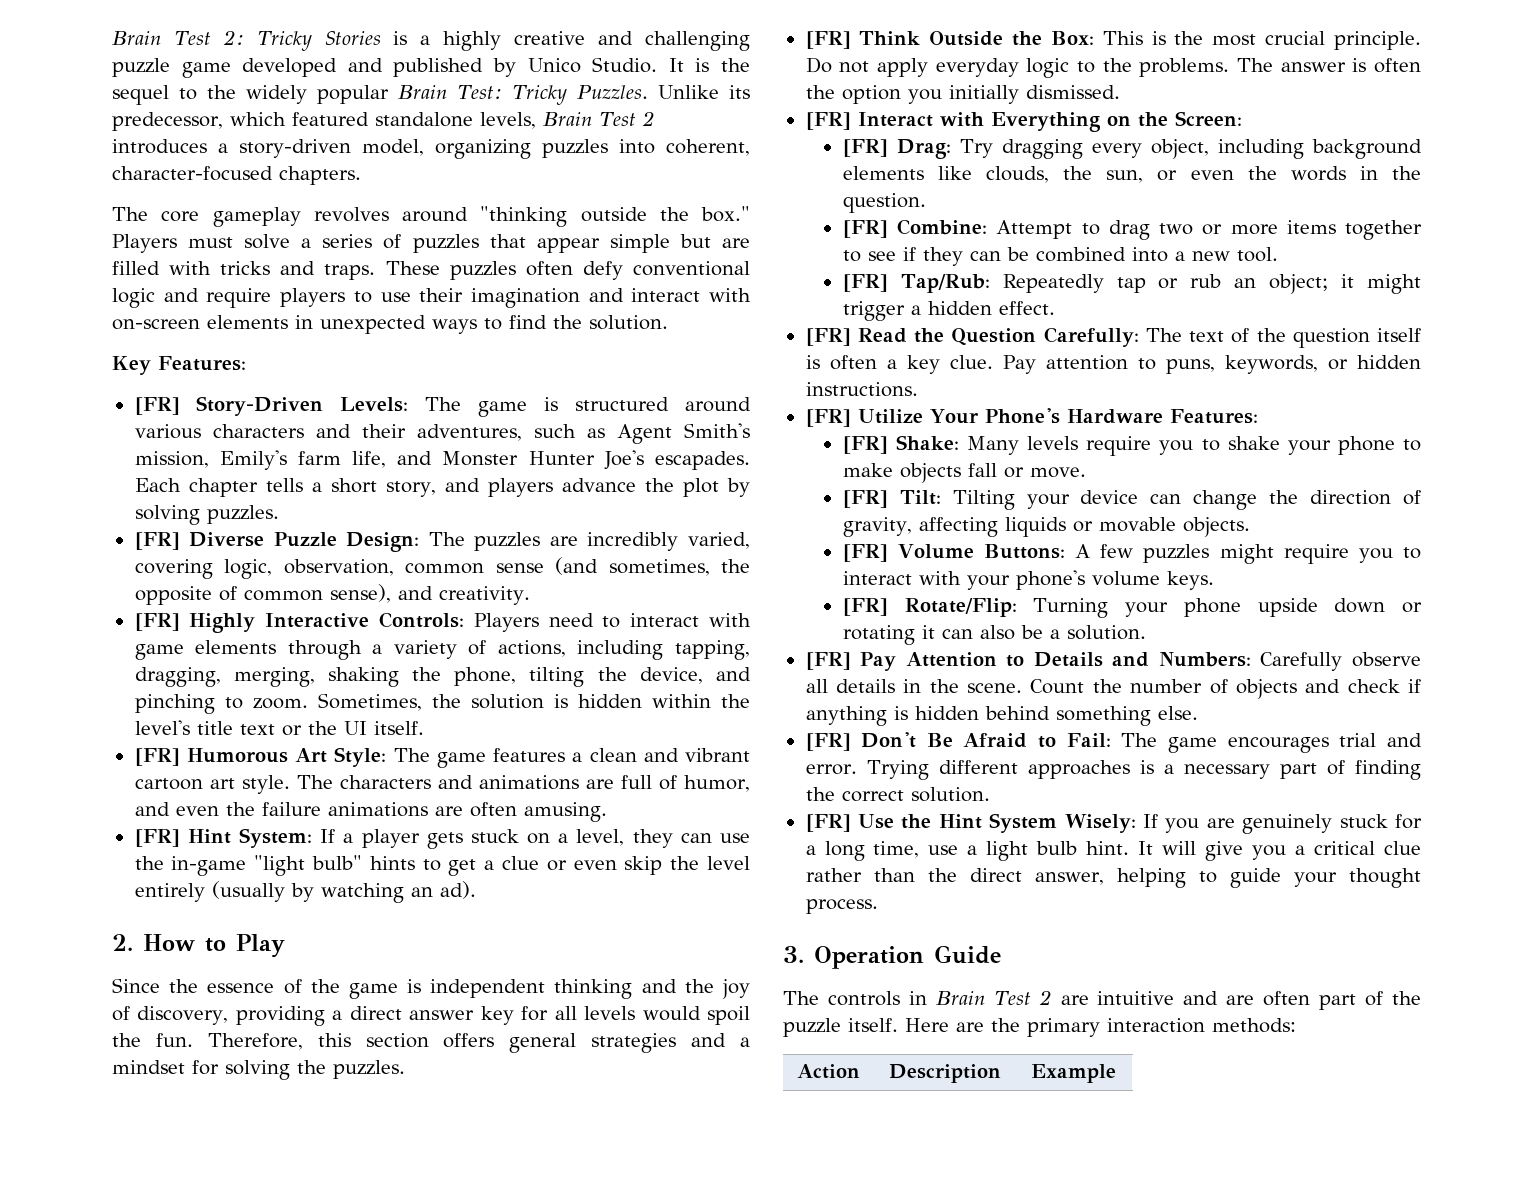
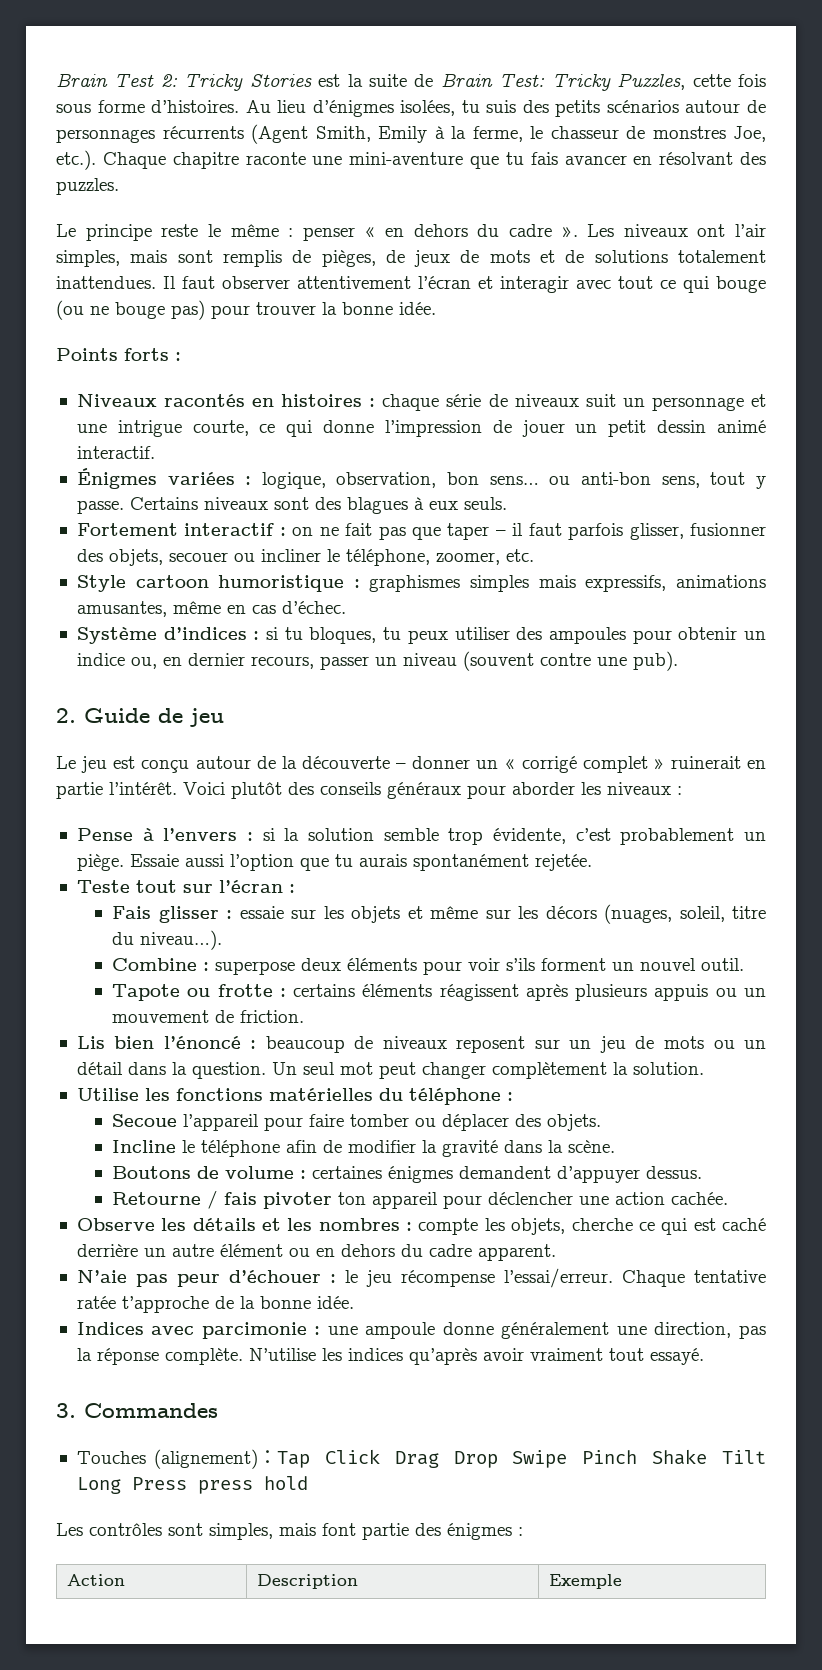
[393,31,750,51] [112,57,751,78] [112,85,750,105] [112,111,655,131] [112,139,750,159] [112,166,361,185] [112,206,750,227] [112,234,750,253] [112,261,750,280] [112,288,751,308] [112,315,668,334] [112,356,246,375] [134,396,751,417] [134,423,750,444] [134,450,750,470] [134,478,751,497] [134,505,279,525] [134,532,750,552] [134,557,750,579] [134,584,530,605] [134,612,751,633] [134,640,750,660] [134,667,751,687] [134,693,750,714] [134,720,424,736] [134,747,750,768] [134,775,751,794] [134,802,607,822] [134,828,750,849] [134,855,751,876] [134,881,476,903] [112,934,285,958] [112,978,750,999] [112,1006,751,1026] [112,1033,751,1053] [112,1060,405,1080] [805,31,1422,50] [805,57,1421,78] [805,85,1120,104] [805,111,1242,132] [842,139,1422,159] [842,166,1421,183] [842,193,926,213] [842,219,1423,240] [842,247,1278,266] [842,274,1421,294] [842,301,1055,321] [805,327,1421,348] [805,355,1421,374] [805,382,918,397] [805,408,1258,427] [842,435,1421,456] [842,463,1086,483] [842,490,1421,510] [842,517,1250,537] [842,544,1422,564] [842,570,1214,590] [842,598,1422,618] [842,625,1146,645] [805,652,1421,671] [805,679,1422,699] [805,706,1198,726] [805,732,1422,753] [805,760,1421,780] [805,787,990,802] [805,813,1422,834] [805,841,1421,861] [805,868,1421,888] [805,899,878,914] [783,945,1001,969] [783,990,1421,1010] [783,1018,1296,1037] is a highly creative and challenging puzzle game developed and published by Unico Studio. It is the sequel to the widely popular Brain Test: Tricky Puzzles. Unlike its predecessor, which featured standalone levels, Brain Test 2 introduces a story-driven model, organizing puzzles into coherent, character-focused chapters. // The core gameplay revolves around "thinking outside the box." Players must solve a series of puzzles that appear simple but are filled with tricks and traps. These puzzles often defy conventional logic and require players to use their imagination and interact with on-screen elements in unexpected ways to find the solution. // Key Features: // [FR] Story-Driven Levels: The game is structured around various characters and their adventures, such as Agent Smith's mission, Emily's farm life, and Monster Hunter Joe's escapades. Each chapter tells a short story, and players advance the plot by solving puzzles. // [FR] Diverse Puzzle Design: The puzzles are incredibly varied, covering logic, observation, common sense (and sometimes, the opposite of common sense), and creativity. // [FR] Highly Interactive Controls: Players need to interact with game elements through a variety of actions, including tapping, dragging, merging, shaking the phone, tilting the device, and pinching to zoom. Sometimes, the solution is hidden within the level's title text or the UI itself. // [FR] Humorous Art Style: The game features a clean and vibrant cartoon art style. The characters and animations are full of humor, and even the failure animations are often amusing. // [FR] Hint System: If a player gets stuck on a level, they can use the in-game "light bulb" hints to get a clue or even skip the level entirely (usually by watching an ad). // 2. How to Play // Since the essence of the game is independent thinking and the joy of discovery, providing a direct answer key for all levels would spoil the fun. Therefore, this section offers general strategies and a mindset for solving the puzzles. // [FR] Think Outside the Box: This is the most crucial principle. Do not apply everyday logic to the problems. The answer is often the option you initially dismissed. // [FR] Interact with Everything on the Screen: // [FR] Drag: Try dragging every object, including background elements like clouds, the sun, or even the words in the question. // [FR] Combine: Attempt to drag two or more items together to see if they can be combined into a new tool. // [FR] Tap/Rub: Repeatedly tap or rub an object; it might trigger a hidden effect. // [FR] Read the Question Carefully: The text of the question itself is often a key clue. Pay attention to puns, keywords, or hidden instructions. // [FR] Utilize Your Phone's Hardware Features: // [FR] Shake: Many levels require you to shake your phone to make objects fall or move. // [FR] Tilt: Tilting your device can change the direction of gravity, affecting liquids or movable objects. // [FR] Volume Buttons: A few puzzles might require you to interact with your phone's volume keys. // [FR] Rotate/Flip: Turning your phone upside down or rotating it can also be a solution. // [FR] Pay Attention to Details and Numbers: Carefully observe all details in the scene. Count the number of objects and check if anything is hidden behind something else. // [FR] Don't Be Afraid to Fail: The game encourages trial and error. Trying different approaches is a necessary part of finding the correct solution. // [FR] Use the Hint System Wisely: If you are genuinely stuck for a long time, use a light bulb hint. It will give you a critical clue rather than the direct answer, helping to guide your thought process. // 3. Operation Guide // The controls in Brain Test 2 are intuitive and are often part of the puzzle itself. Here are the primary interaction methods: -> [318,73,767,91] [56,100,767,117] [56,124,766,144] [56,150,767,170] [56,178,119,195] [56,224,766,241] [56,250,766,267] [56,276,766,293] [56,300,436,320] [56,348,181,361] [76,394,767,411] [76,420,767,437] [76,446,155,459] [76,468,766,489] [76,497,507,514] [76,523,767,540] [76,549,534,566] [76,575,766,592] [76,601,346,617] [76,627,766,644] [76,651,678,671] [56,708,224,727] [56,756,766,773] [56,782,682,799] [76,828,766,845] [76,854,592,871] [76,880,295,893] [112,904,766,924] [112,930,223,950] [112,958,745,975] [112,984,766,1001] [112,1010,305,1023] [76,1036,767,1053] [76,1062,704,1079] [76,1088,513,1105] [112,1114,602,1131] [112,1140,616,1157] [112,1166,703,1183] [112,1190,729,1209] [76,1218,767,1235] [76,1244,556,1261] [76,1268,766,1288] [76,1296,354,1313] [76,1322,766,1339] [76,1348,704,1365] [56,1403,218,1418] [76,1449,766,1469] [76,1476,308,1494] [56,1523,523,1540] est la suite de Brain Test: Tricky Puzzles, cette fois sous forme d’histoires. Au lieu d’énigmes isolées, tu suis des petits scénarios autour de personnages récurrents (Agent Smith, Emily à la ferme, le chasseur de monstres Joe, etc.). Chaque chapitre raconte une mini‑aventure que tu fais avancer en résolvant des puzzles. // Le principe reste le même : penser « en dehors du cadre ». Les niveaux ont l’air simples, mais sont remplis de pièges, de jeux de mots et de solutions totalement inattendues. Il faut observer attentivement l’écran et interagir avec tout ce qui bouge (ou ne bouge pas) pour trouver la bonne idée. // Points forts : // Niveaux racontés en histoires : chaque série de niveaux suit un personnage et une intrigue courte, ce qui donne l’impression de jouer un petit dessin animé interactif. // Énigmes variées : logique, observation, bon sens… ou anti‑bon sens, tout y passe. Certains niveaux sont des blagues à eux seuls. // Fortement interactif : on ne fait pas que taper – il faut parfois glisser, fusionner des objets, secouer ou incliner le téléphone, zoomer, etc. // Style cartoon humoristique : graphismes simples mais expressifs, animations amusantes, même en cas d’échec. // Système d’indices : si tu bloques, tu peux utiliser des ampoules pour obtenir un indice ou, en dernier recours, passer un niveau (souvent contre une pub). // 2. Guide de jeu // Le jeu est conçu autour de la découverte – donner un « corrigé complet » ruinerait en partie l’intérêt. Voici plutôt des conseils généraux pour aborder les niveaux : // Pense à l’envers : si la solution semble trop évidente, c’est probablement un piège. Essaie aussi l’option que tu aurais spontanément rejetée. // Teste tout sur l’écran : // Fais glisser : essaie sur les objets et même sur les décors (nuages, soleil, titre du niveau…). // Combine : superpose deux éléments pour voir s’ils forment un nouvel outil. // Tapote ou frotte : certains éléments réagissent après plusieurs appuis ou un mouvement de friction. // Lis bien l’énoncé : beaucoup de niveaux reposent sur un jeu de mots ou un détail dans la question. Un seul mot peut changer complètement la solution. // Utilise les fonctions matérielles du téléphone : // Secoue l’appareil pour faire tomber ou déplacer des objets. // Incline le téléphone afin de modifier la gravité dans la scène. // Boutons de volume : certaines énigmes demandent d’appuyer dessus. // Retourne / fais pivoter ton appareil pour déclencher une action cachée. // Observe les détails et les nombres : compte les objets, cherche ce qui est caché derrière un autre élément ou en dehors du cadre apparent. // N’aie pas peur d’échouer : le jeu récompense l’essai/erreur. Chaque tentative ratée t’approche de la bonne idée. // Indices avec parcimonie : une ampoule donne généralement une direction, pas la réponse complète. N’utilise les indices qu’après avoir vraiment tout essayé. // 3. Commandes // Touches (alignement)：Tap Click Drag Drop Swipe Pinch Shake Tilt Long Press press hold // Les contrôles sont simples, mais font partie des énigmes :
[1031,1064,1117,1083] Example -> [549,1574,623,1589] Exemple

